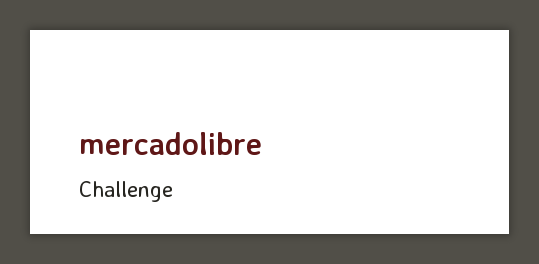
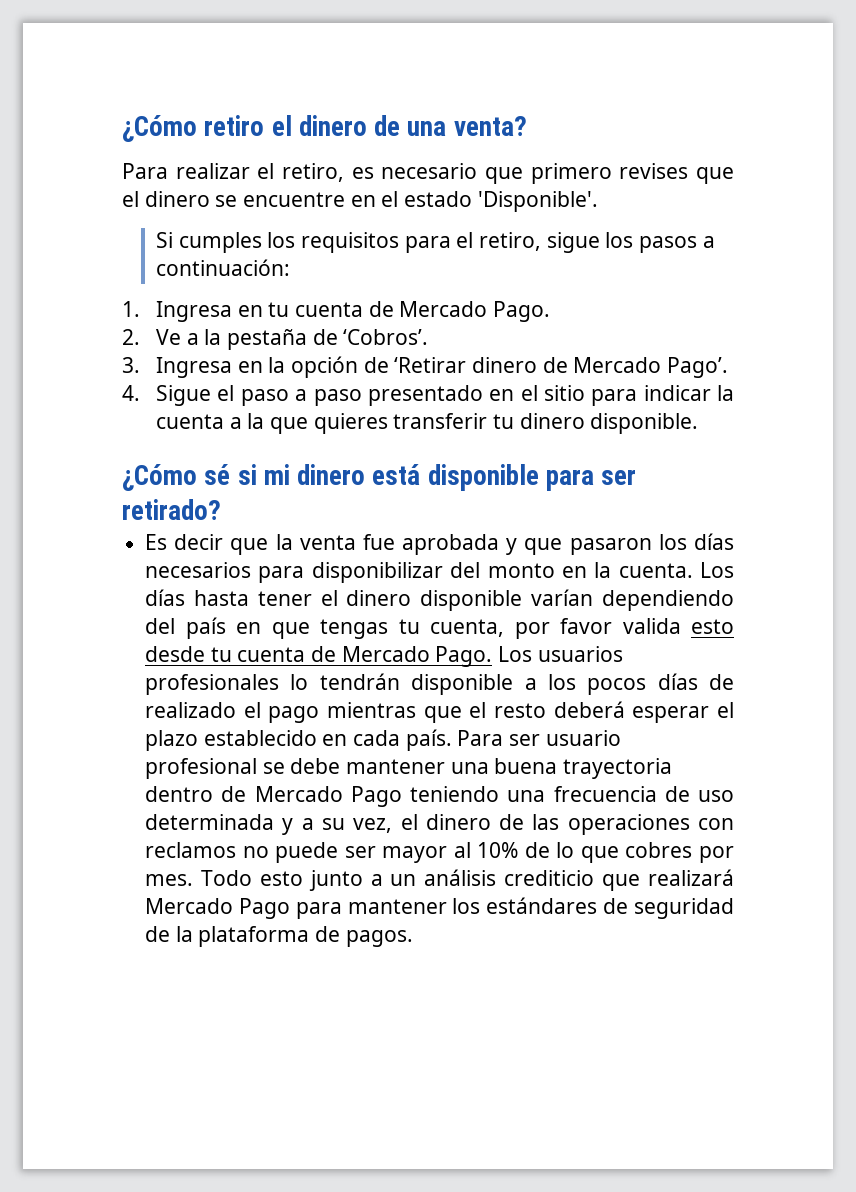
[79,132,262,155] [79,181,173,202] mercadolibre // Challenge -> [122,115,527,142] [122,163,734,184] [122,191,598,212] [156,232,715,253] [156,259,291,276] [122,301,551,322] [122,329,429,350] [122,356,729,378] [122,385,734,406] [156,413,699,434] [122,464,637,491] [122,499,221,520] [145,533,734,555] [145,562,734,583] [145,589,734,611] [145,617,734,639] [145,646,623,667] [145,673,734,695] [145,701,734,723] [145,729,621,751] [145,758,673,779] [145,786,734,807] [145,814,734,835] [145,842,735,863] [145,869,734,891] [145,897,734,919] [145,926,413,947] ¿Cómo retiro el dinero de una venta? // Para realizar el retiro, es necesario que primero revises que el dinero se encuentre en el estado 'Disponible'. // Si cumples los requisitos para el retiro, sigue los pasos a continuación: // 1. Ingresa en tu cuenta de Mercado Pago. // 2. Ve a la pestaña de ‘Cobros’. // 3. Ingresa en la opción de ‘Retirar dinero de Mercado Pago’. // 4. Sigue el paso a paso presentado en el sitio para indicar la cuenta a la que quieres transferir tu dinero disponible. // ¿Cómo sé si mi dinero está disponible para ser retirado? // Es decir que la venta fue aprobada y que pasaron los días necesarios para disponibilizar del monto en la cuenta. Los días hasta tener el dinero disponible varían dependiendo del país en que tengas tu cuenta, por favor valida esto desde tu cuenta de Mercado Pago. Los usuarios profesionales lo tendrán disponible a los pocos días de realizado el pago mientras que el resto deberá esperar el plazo establecido en cada país. Para ser usuario profesional se debe mantener una buena trayectoria dentro de Mercado Pago teniendo una frecuencia de uso determinada y a su vez, el dinero de las operaciones con reclamos no puede ser mayor al 10% de lo que cobres por mes. Todo esto junto a un análisis crediticio que realizará Mercado Pago para mantener los estándares de seguridad de la plataforma de pagos.

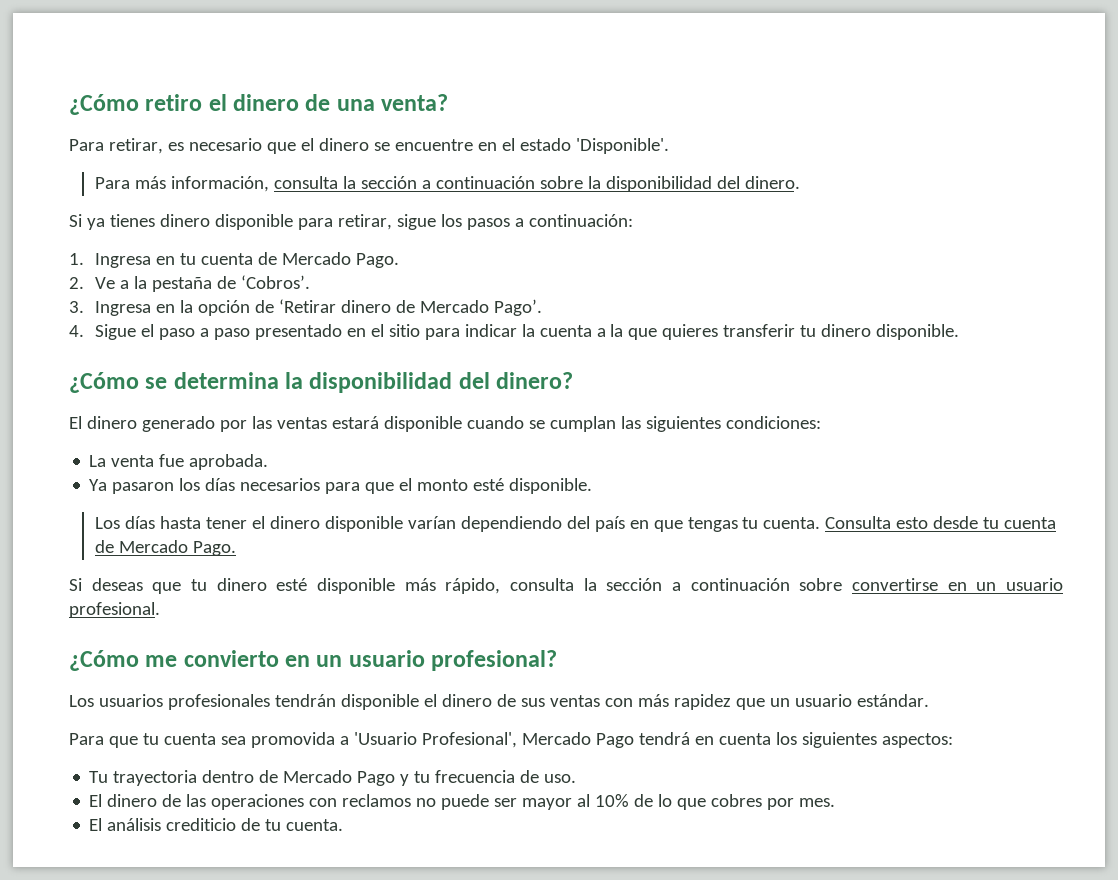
[175,163,689,184] realizar el retiro, es necesario que primero revises -> [108,138,262,154] retirar, es necesario
[156,232,542,253] Si cumples los requisitos para el retiro, -> [94,176,800,192] [69,214,392,230] Para más información, consulta la sección a continuación sobre la disponibilidad del dinero. // Si ya tienes dinero disponible para retirar,
[204,464,637,491] [122,499,221,520] [145,534,563,555] sé si mi dinero está disponible para ser retirado? // Es decir que la venta fue aprobada y que -> [145,372,574,393] [69,416,821,432] [89,454,269,470] [89,479,108,491] se determina la disponibilidad del dinero? // El dinero generado por las ventas estará disponible cuando se cumplan las siguientes condiciones: // La venta fue aprobada. // Ya
[311,562,693,583] disponibilizar del monto en la cuenta. -> [365,478,593,494] que el monto esté disponible. //
[430,618,681,639] cuenta, por favor valida -> [763,516,892,529] cuenta. Consulta
(493, 656) none -> [69,578,1063,594] [69,602,160,618] [69,650,558,671] // Si deseas que tu dinero esté disponible más rápido, consulta la sección a continuación sobre convertirse en un usuario profesional. // ¿Cómo me convierto en un usuario profesional? //
[290,674,309,690] lo -> (270, 702) none
[524,673,734,695] [145,701,734,723] [145,729,621,751] [145,758,558,779] a los pocos días de realizado el pago mientras que el resto deberá esperar el plazo establecido en cada país. Para ser usuario profesional se debe mantener una buena -> [423,694,929,710] [69,732,953,748] [89,771,109,783] el dinero de sus ventas con más rapidez que un usuario estándar. // Para que tu cuenta sea promovida a 'Usuario Profesional', Mercado Pago tendrá en cuenta los siguientes aspectos: // Tu
[410,786,734,802] [145,814,418,835] teniendo una frecuencia de uso determinada y a su vez, el -> [400,770,577,786] [89,794,103,807] y tu frecuencia de uso. // El
[200,869,734,891] [145,897,734,919] [145,926,413,947] Todo esto junto a un análisis crediticio que realizará Mercado Pago para mantener los estándares de seguridad de la plataforma de pagos. -> [89,818,344,831] // El análisis crediticio de tu cuenta.

